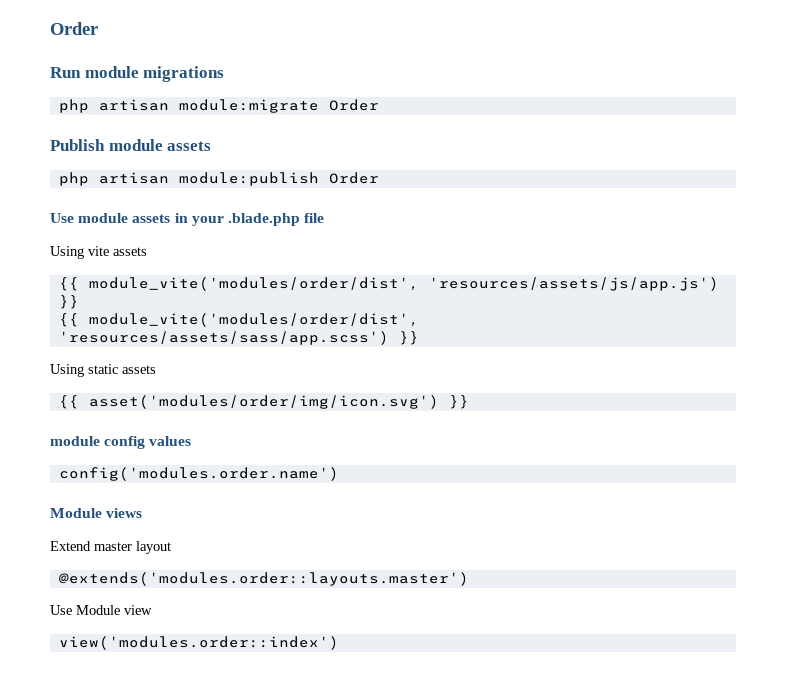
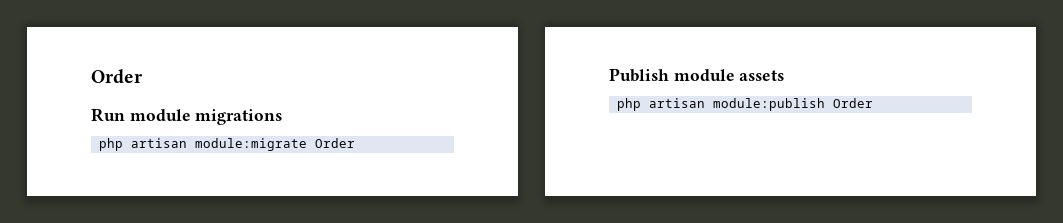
[50,213,325,226] [50,246,147,259] [58,277,719,291] [58,295,79,309] [58,313,419,327] [58,331,419,345] [50,364,156,377] [58,395,469,409] [50,436,192,449] [58,467,339,481] [50,508,143,518] [50,541,171,554] [58,572,469,586] [50,605,152,615] [58,636,339,650] // Use module assets in your .blade.php file // Using vite assets // {{ module_vite('modules/order/dist', 'resources/assets/js/app.js') }} // {{ module_vite('modules/order/dist', 'resources/assets/sass/app.scss') }} // Using static assets // {{ asset('modules/order/img/icon.svg') }} // module config values // config('modules.order.name') // Module views // Extend master layout // @extends('modules.order::layouts.master') // Use Module view // view('modules.order::index') -> (874, 103) none

